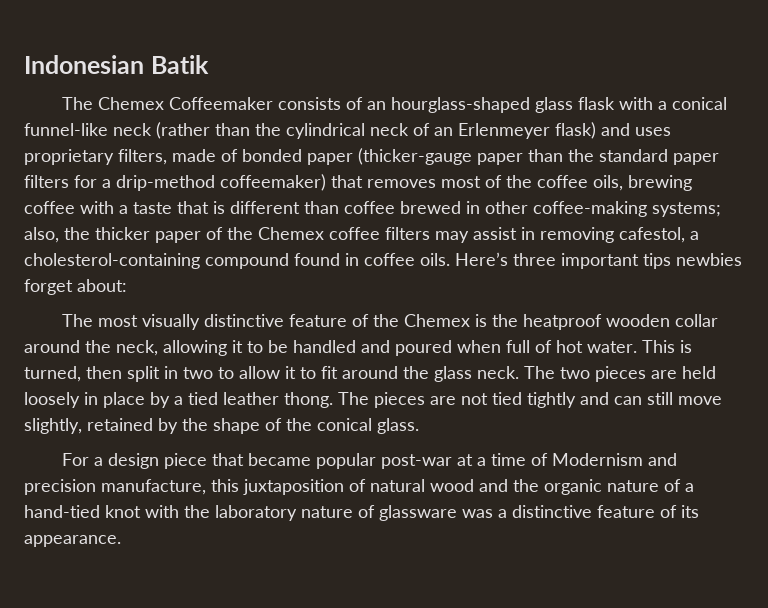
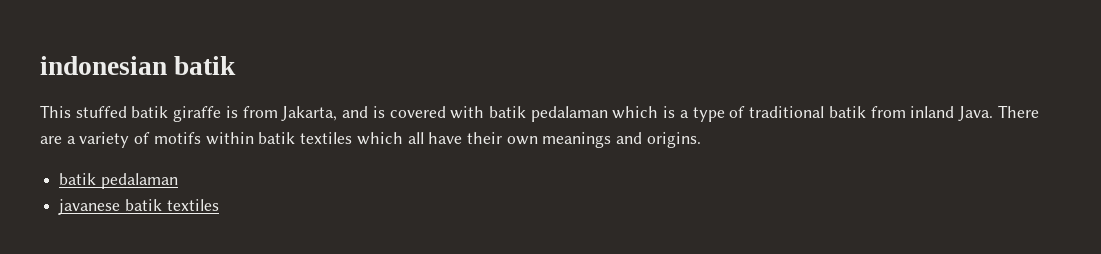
[24,55,209,74] [62,97,728,113] [24,122,671,139] [24,148,719,165] [24,174,692,191] [24,201,721,217] [24,227,699,243] [24,252,742,269] [24,279,127,295] [62,314,719,330] [24,340,692,356] [24,366,716,382] [24,392,722,408] [24,418,419,434] [62,453,678,469] [24,479,694,495] [24,505,699,521] [24,535,121,547] Indonesian Batik // The Chemex Coffeemaker consists of an hourglass-shaped glass flask with a conical funnel-like neck (rather than the cylindrical neck of an Erlenmeyer flask) and uses proprietary filters, made of bonded paper (thicker-gauge paper than the standard paper filters for a drip-method coffeemaker) that removes most of the coffee oils, brewing coffee with a taste that is different than coffee brewed in other coffee-making systems; also, the thicker paper of the Chemex coffee filters may assist in removing cafestol, a cholesterol-containing compound found in coffee oils. Here’s three important tips newbies forget about: // The most visually distinctive feature of the Chemex is the heatproof wooden collar around the neck, allowing it to be handled and poured when full of hot water. This is turned, then split in two to allow it to fit around the glass neck. The two pieces are held loosely in place by a tied leather thong. The pieces are not tied tightly and can still move slightly, retained by the shape of the conical glass. // For a design piece that became popular post-war at a time of Modernism and precision manufacture, this juxtaposition of natural wood and the organic nature of a hand-tied knot with the laboratory nature of glassware was a distinctive feature of its appearance. -> [40,56,237,75] [40,105,1039,122] [40,132,701,148] [59,173,178,189] [58,199,219,215] indonesian batik // This stuffed batik giraffe is from Jakarta, and is covered with batik pedalaman which is a type of traditional batik from inland Java. There are a variety of motifs within batik textiles which all have their own meanings and origins. // batik pedalaman // javanese batik textiles

